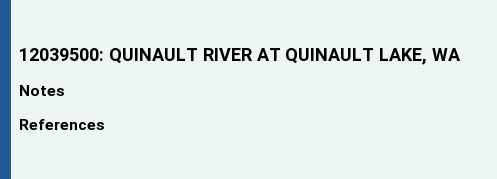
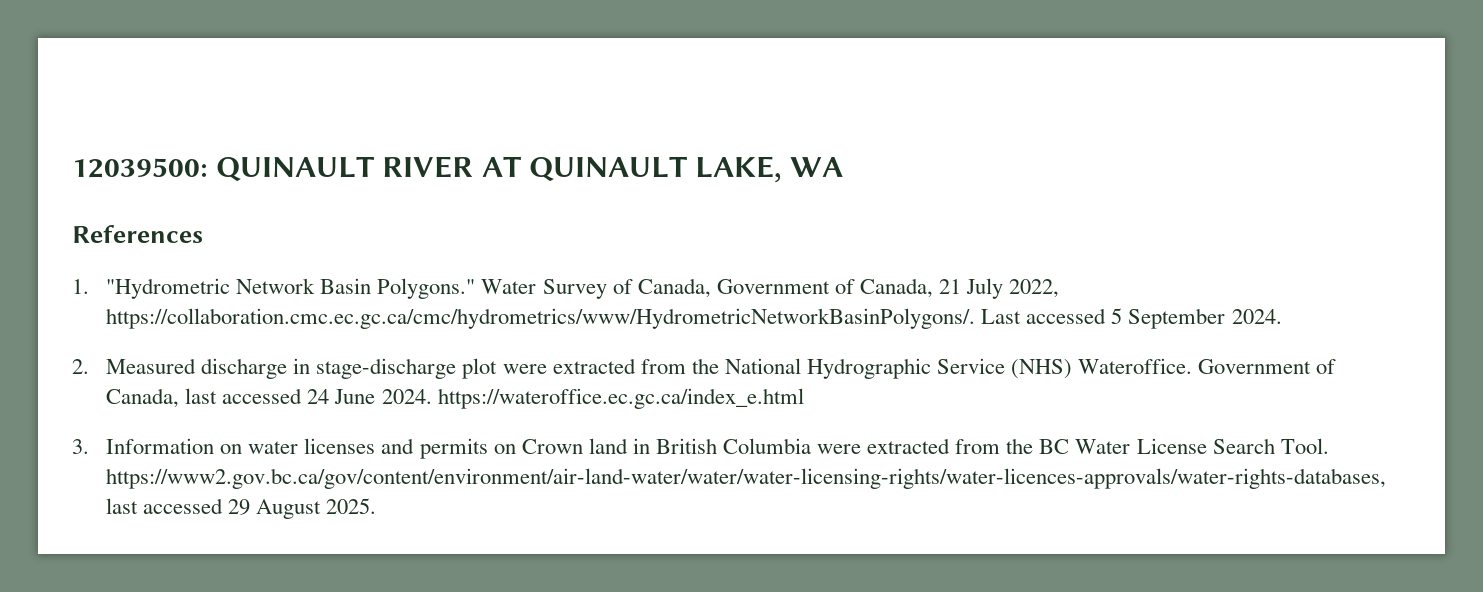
[19,85,65,96] [19,119,105,130] Notes // References -> [72,225,203,243] [72,278,1060,299] [106,308,1282,329] [72,358,1337,379] [106,388,804,409] [72,438,1329,459] [106,468,1387,489] [106,498,377,519] References // 1. "Hydrometric Network Basin Polygons." Water Survey of Canada, Government of Canada, 21 July 2022, https://collaboration.cmc.ec.gc.ca/cmc/hydrometrics/www/HydrometricNetworkBasinPolygons/. Last accessed 5 September 2024. // 2. Measured discharge in stage-discharge plot were extracted from the National Hydrographic Service (NHS) Wateroffice. Government of Canada, last accessed 24 June 2024. https://wateroffice.ec.gc.ca/index_e.html // 3. Information on water licenses and permits on Crown land in British Columbia were extracted from the BC Water License Search Tool. https://www2.gov.bc.ca/gov/content/environment/air-land-water/water/water-licensing-rights/water-licences-approvals/water-rights-databases, last accessed 29 August 2025.

